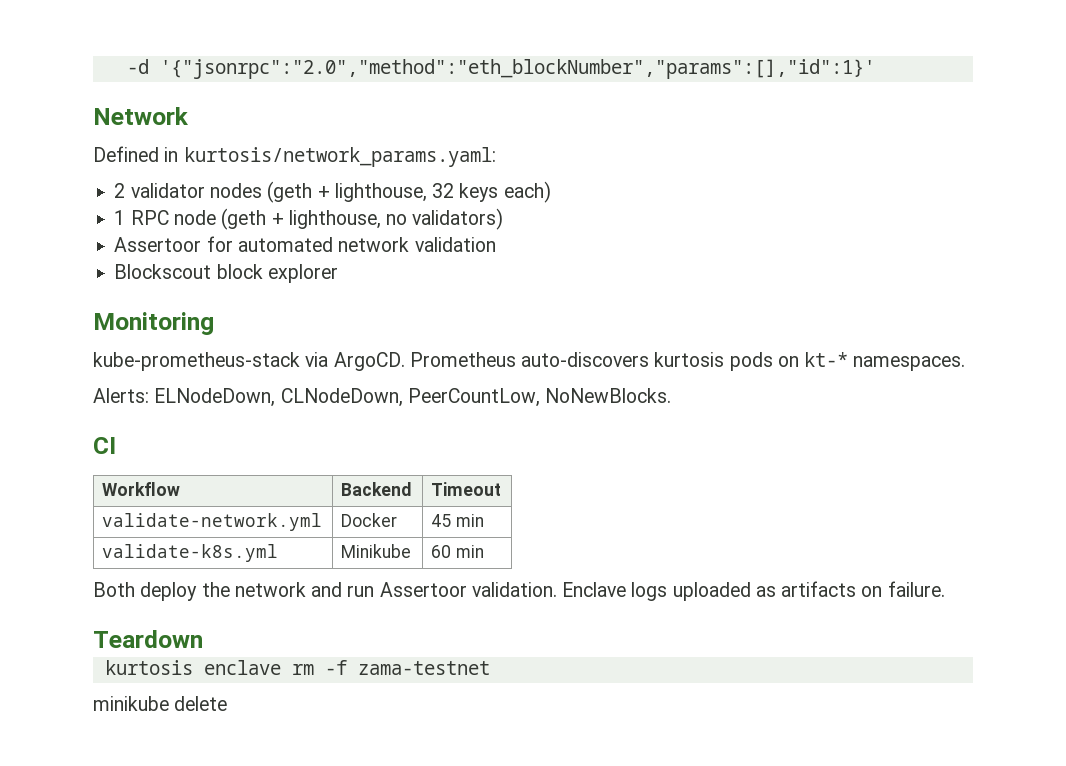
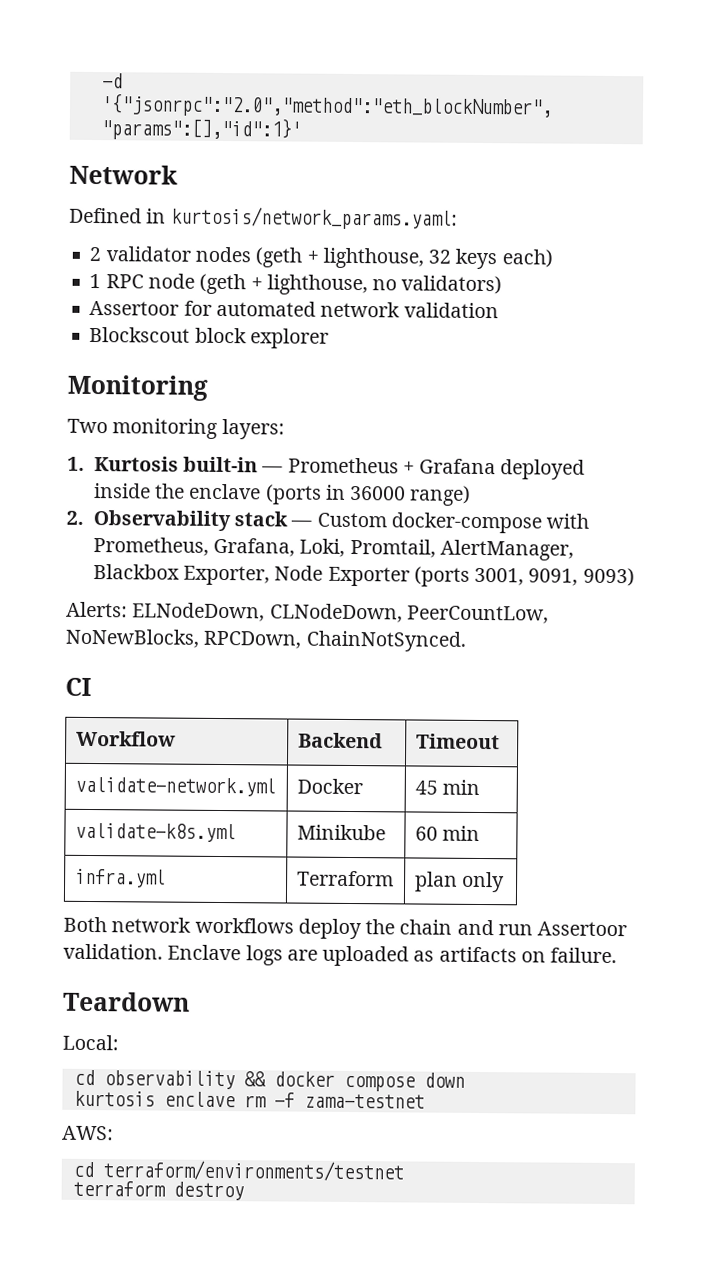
[93,352,966,371] kube-prometheus-stack via ArgoCD. Prometheus auto-discovers kurtosis pods on kt-* namespaces. -> [67,418,285,440] [67,456,586,480] [93,483,472,506] [66,510,590,534] [92,537,574,561] [92,564,635,587] Two monitoring layers: // 1. Kurtosis built-in — Prometheus + Grafana deployed inside the enclave (ports in 36000 range) // 2. Observability stack — Custom docker-compose with Prometheus, Grafana, Loki, Promtail, AlertManager, Blackbox Exporter, Node Exporter (ports 3001, 9091, 9093)
[545,388,672,403] NoNewBlocks. -> [65,628,466,652] NoNewBlocks, RPCDown, ChainNotSynced.
(485, 551) none -> [74,868,166,888] [296,870,394,887] [414,871,505,893] // infra.yml | Terraform | plan only
(135, 589) none -> [111,917,294,934] network workflows
[234,582,306,597] network -> [399,919,453,935] chain
(668, 591) none -> [286,949,318,961] are
(203, 639) none -> [62,1034,119,1051] [73,1069,465,1092] // Local: // cd observability && docker compose down
[93,696,228,711] minikube delete -> [62,1125,114,1141] [72,1160,404,1182] [72,1180,244,1201] AWS: // cd terraform/environments/testnet // terraform destroy

